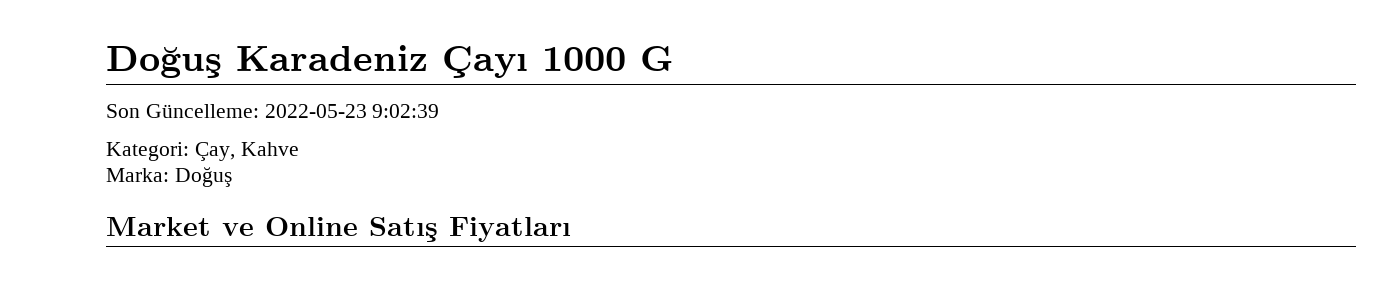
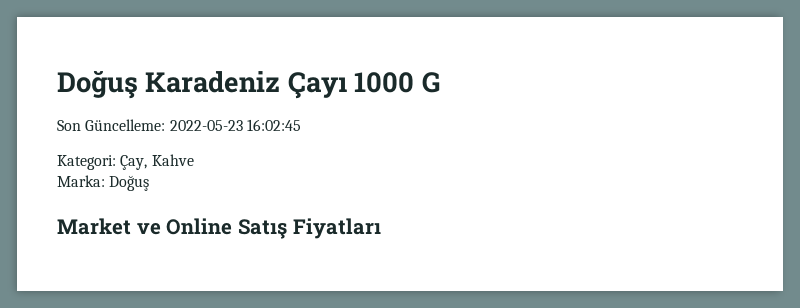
[372,104,440,118] 9:02:39 -> [246,119,301,131] 16:02:45

